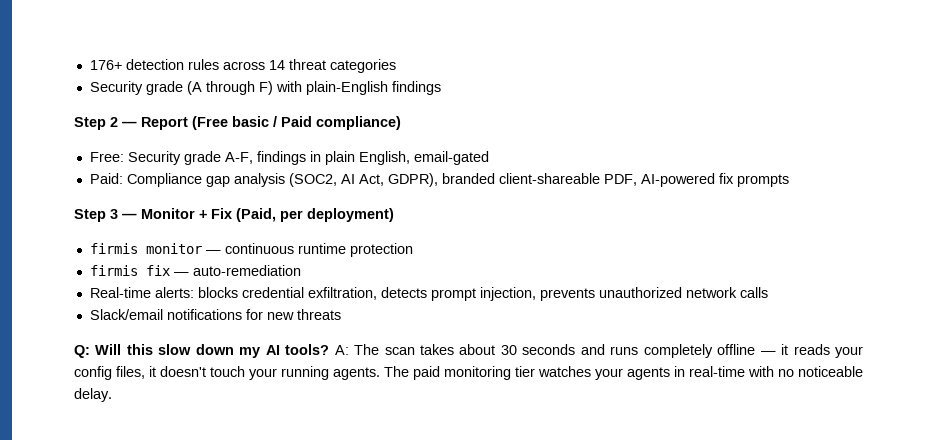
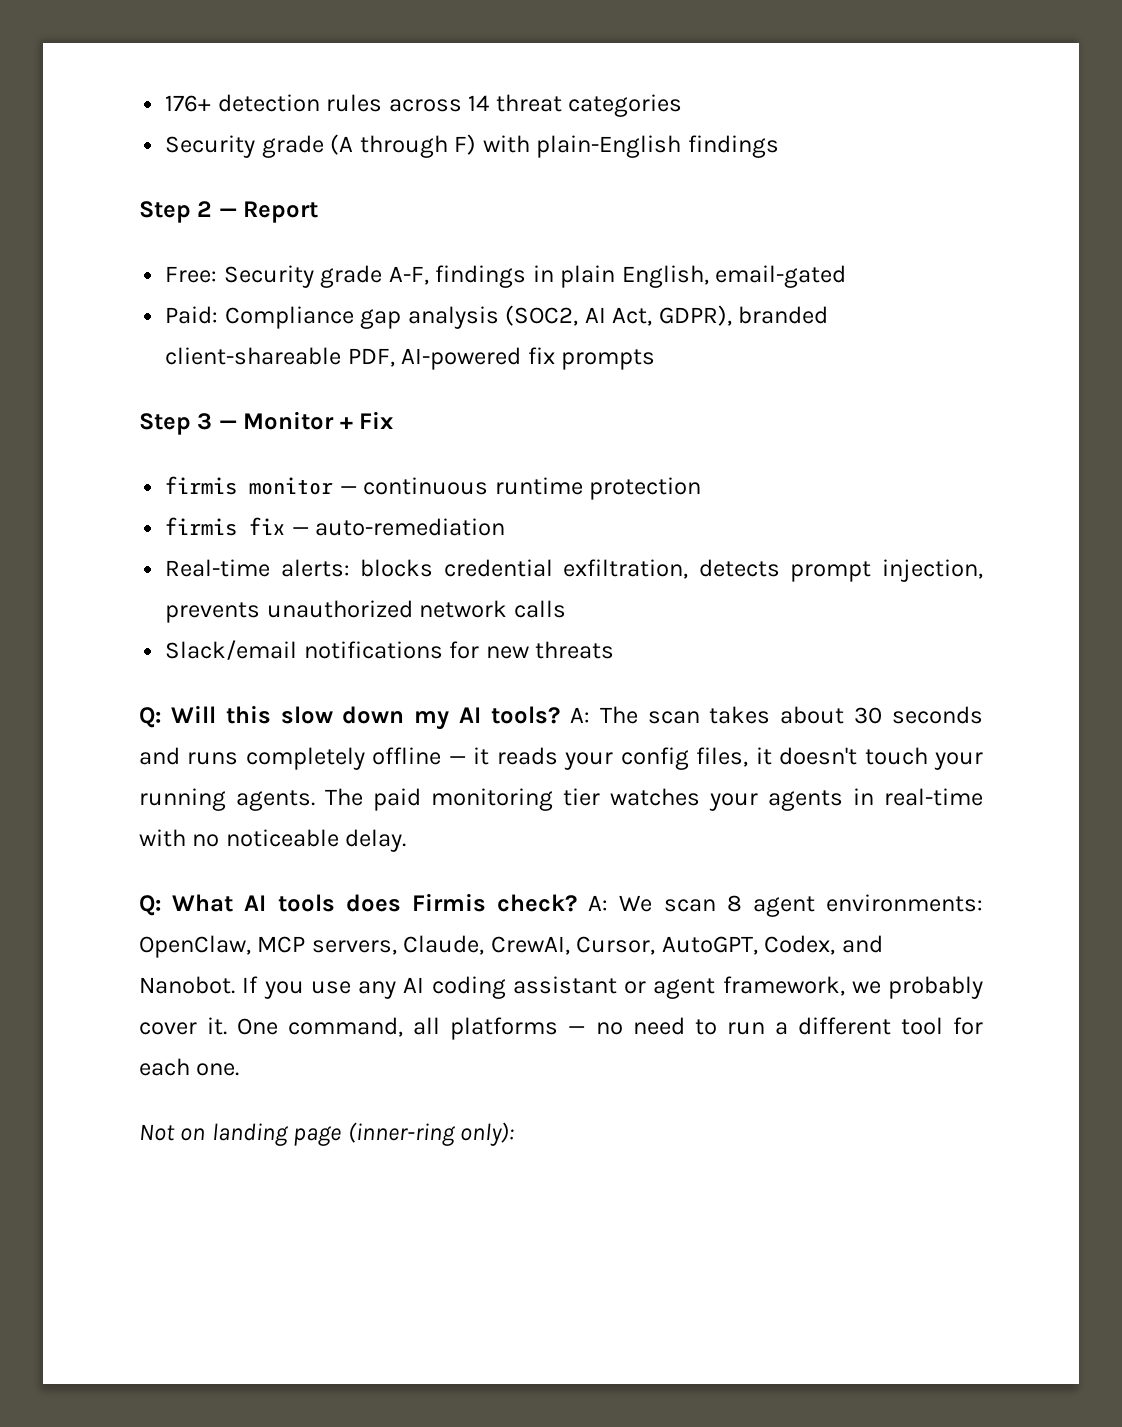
[192,116,401,130] (Free basic / Paid compliance) -> (319, 212) none
[236,208,394,222] (Paid, per deployment) -> (394, 420) none
(112, 395) none -> [139,893,983,917] [139,935,883,958] [139,976,983,999] [139,1017,983,1040] [139,1058,240,1076] [139,1122,515,1146] // Q: What AI tools does Firmis check? A: We scan 8 agent environments: OpenClaw, MCP servers, Claude, CrewAI, Cursor, AutoGPT, Codex, and Nanobot. If you use any AI coding assistant or agent framework, we probably cover it. One command, all platforms — no need to run a different tool for each one. // Not on landing page (inner-ring only):

